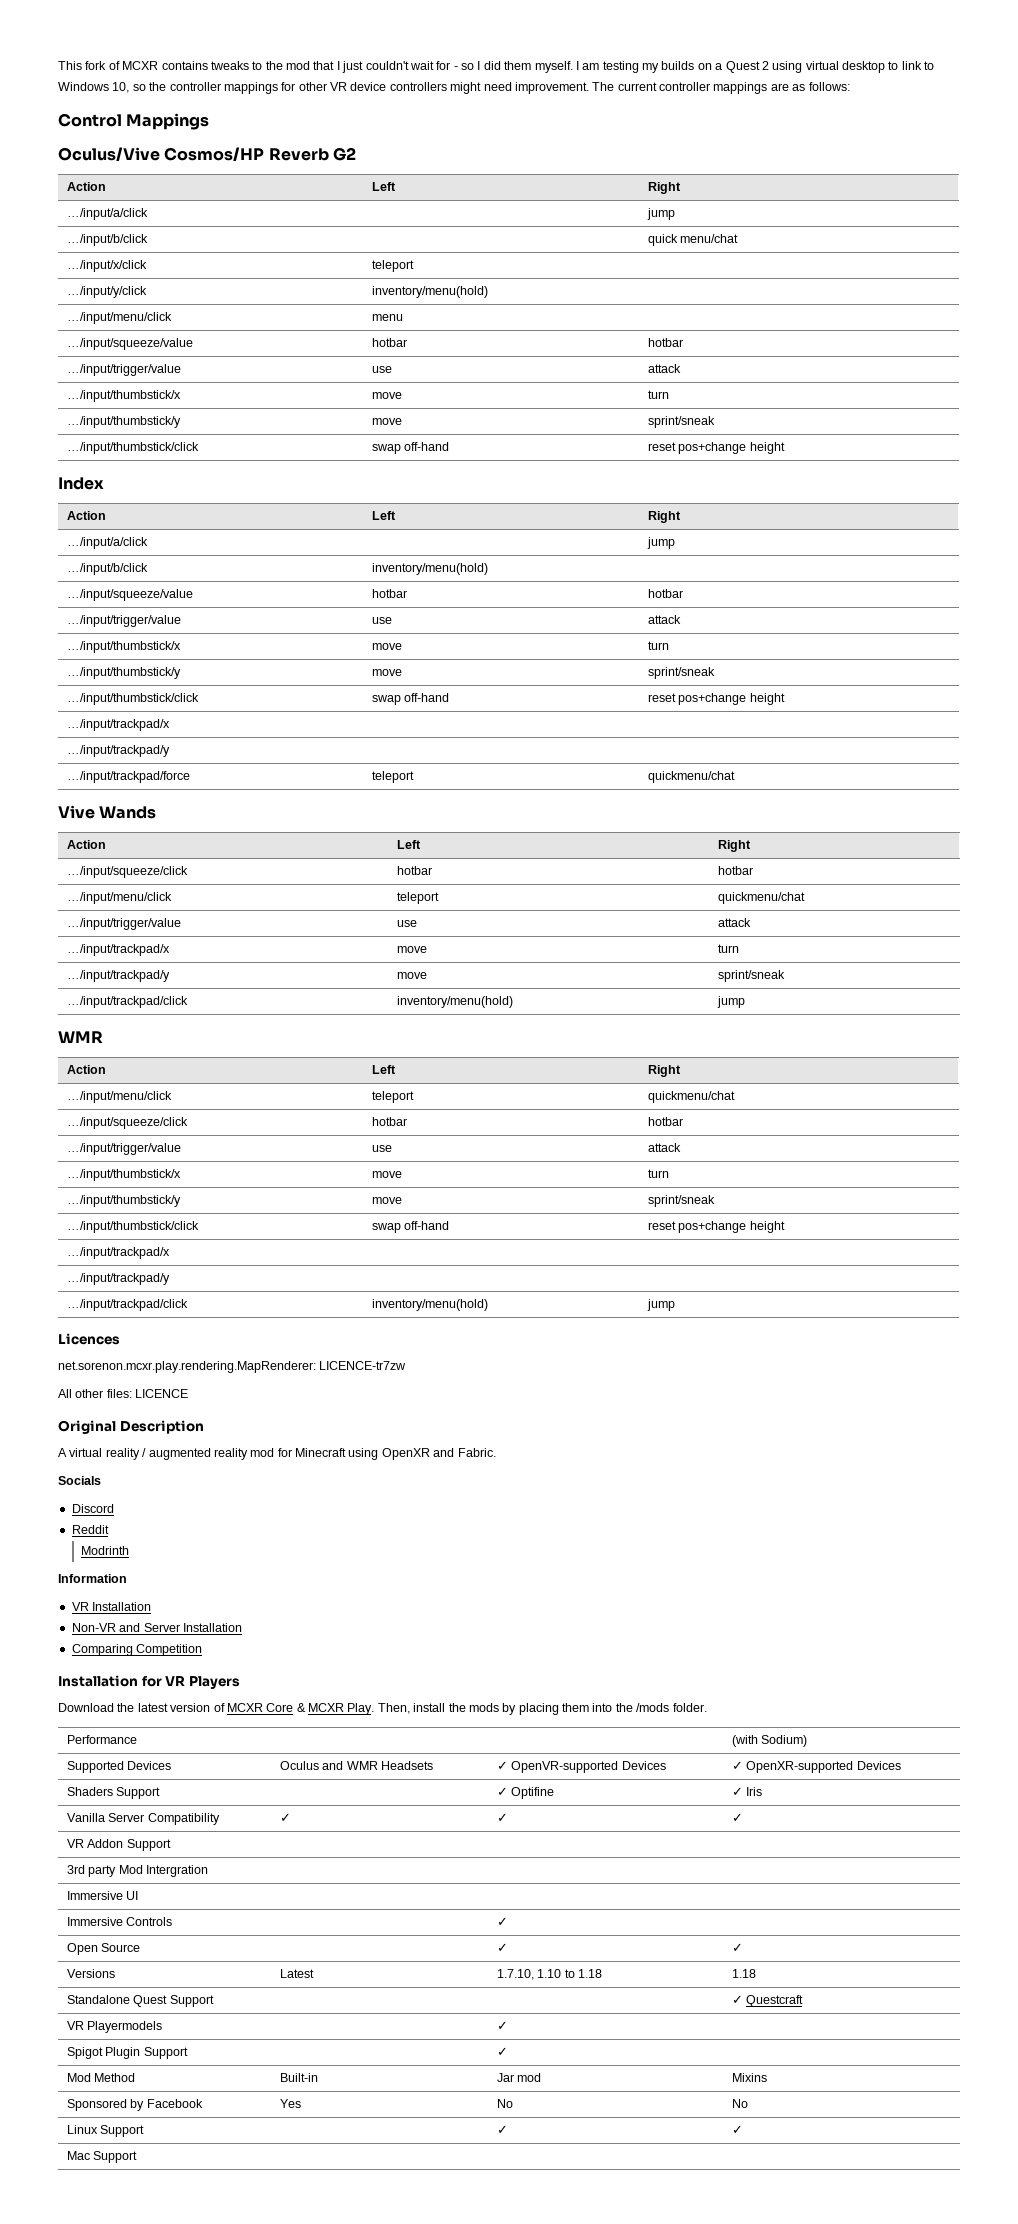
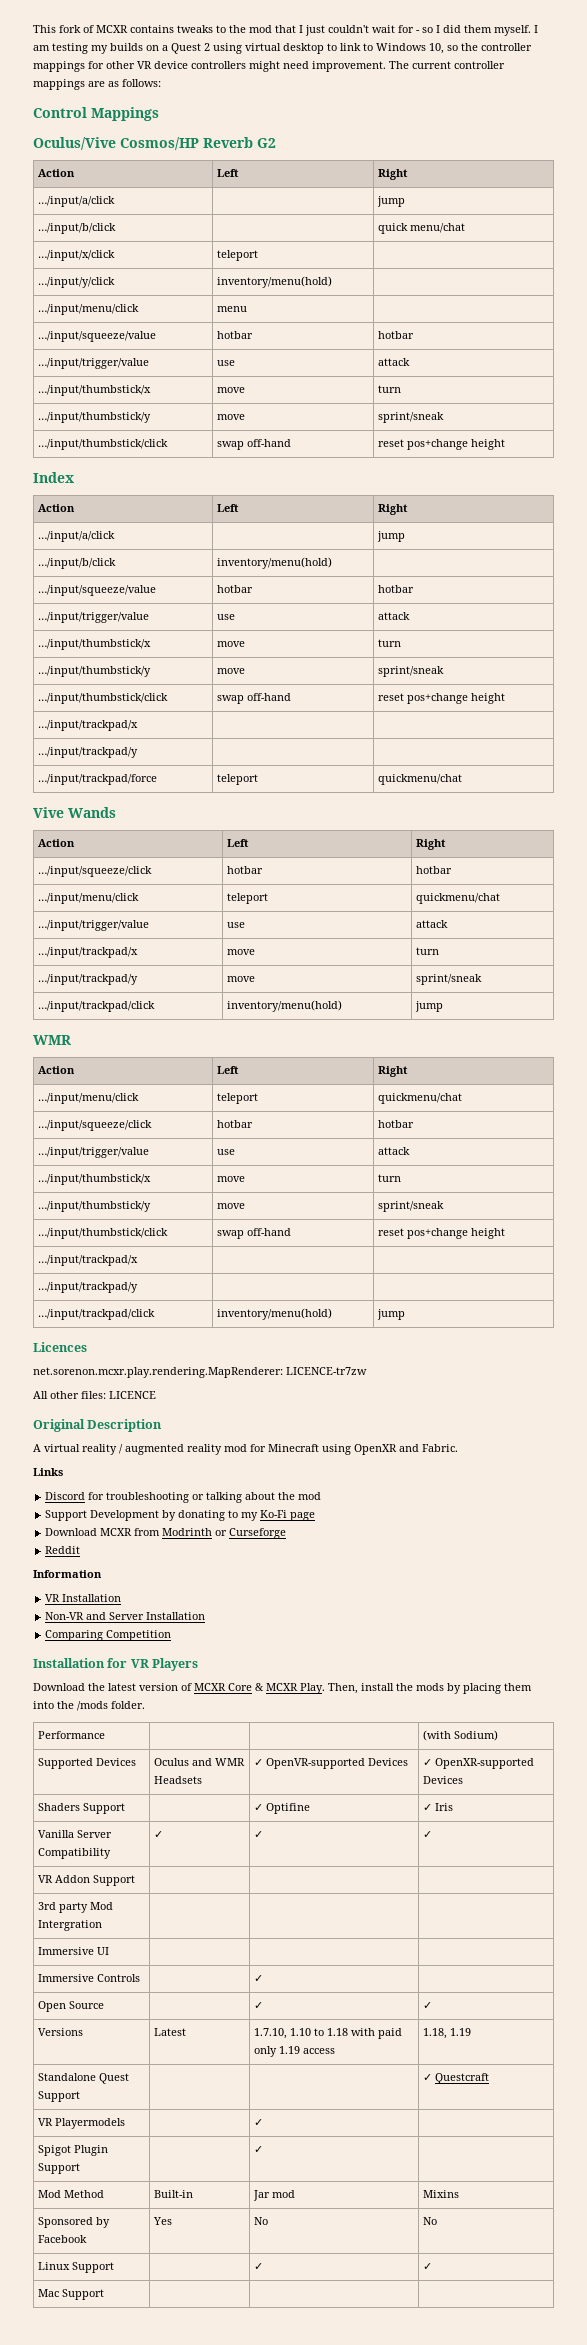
[58,1476,101,1485] Socials -> [33,1468,63,1476] Links
(114, 1508) none -> [88,1492,322,1503] [45,1510,316,1521] [45,1528,287,1539] for troubleshooting or talking about the mod // Support Development by donating to my Ko-Fi page // Download MCXR from Modrinth or Curseforge
[80,1546,129,1555] // Modrinth -> (81, 1550) none
[731,1969,756,1978] | 1.18 -> [350,2028,402,2039] [253,2046,335,2057] [422,2028,471,2039] with paid only 1.19 access | 1.18, 1.19

